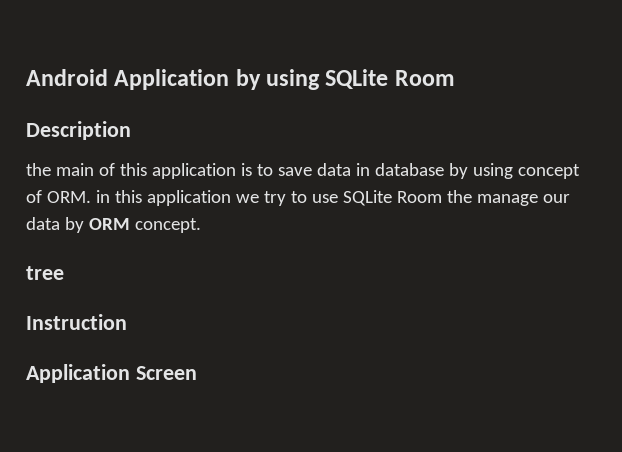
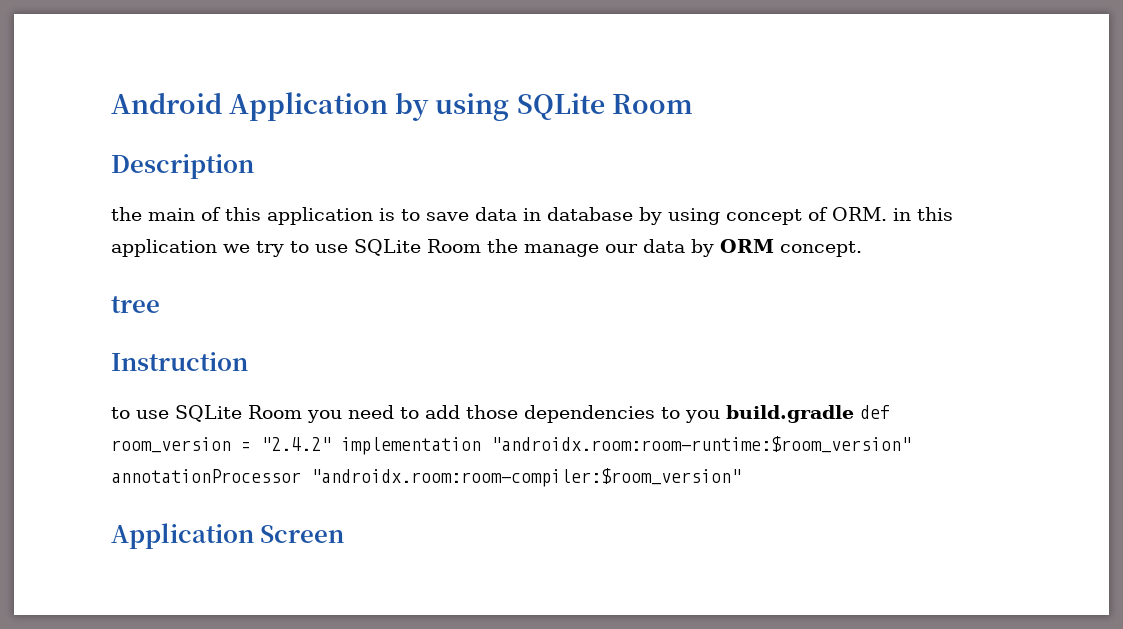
(127, 322) none -> [111,405,890,423] [111,436,911,455] [111,468,741,487] // to use SQLite Room you need to add those dependencies to you build.gradle def room_version = "2.4.2" implementation "androidx.room:room-runtime:$room_version" annotationProcessor "androidx.room:room-compiler:$room_version"

